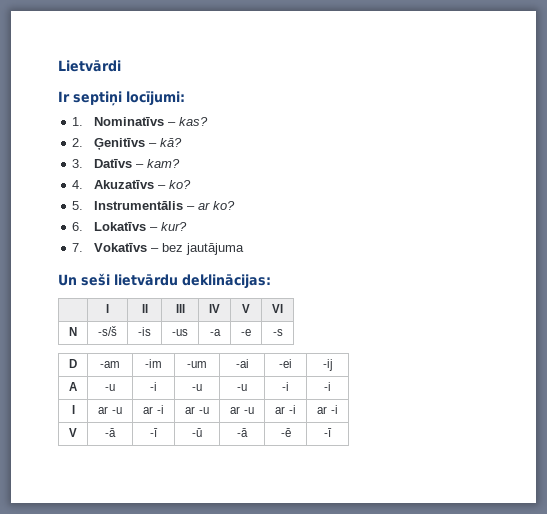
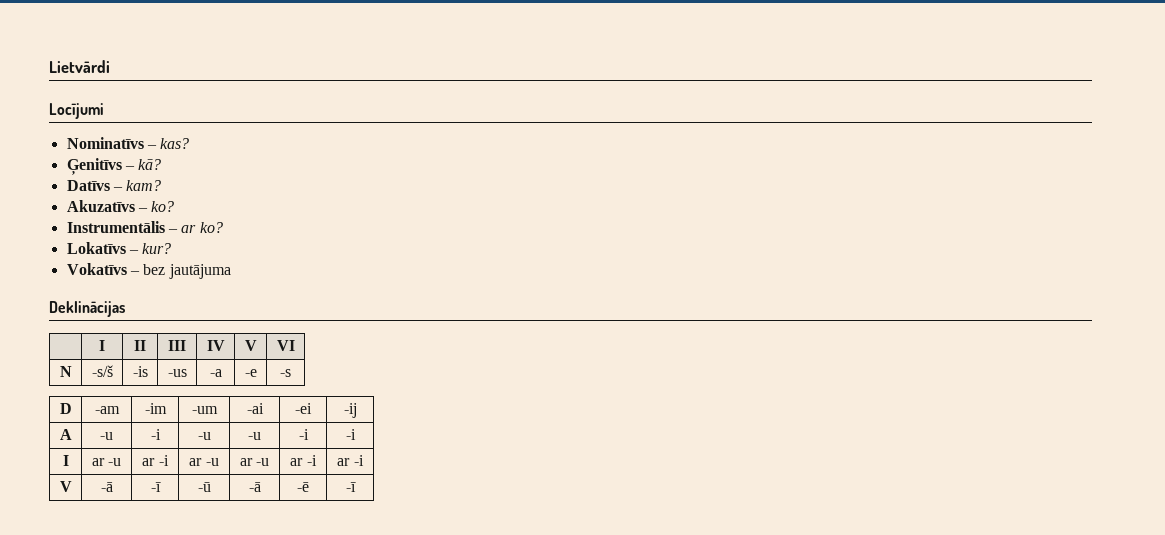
[58,91,185,106] [72,117,84,126] Ir septiņi locījumi: // 1. -> [49,103,104,119] Locījumi //
[72,138,84,147] 2. -> (190, 143) none
[72,159,84,168] 3. -> (162, 164) none
[72,180,84,189] 4. -> (162, 185) none
[72,201,84,210] 5. -> (175, 206) none
[72,222,84,231] 6. -> (223, 227) none
[72,243,84,252] 7. -> (172, 248) none
[58,273,271,289] Un seši lietvārdu deklinācijas: -> [49,301,125,317] Deklinācijas

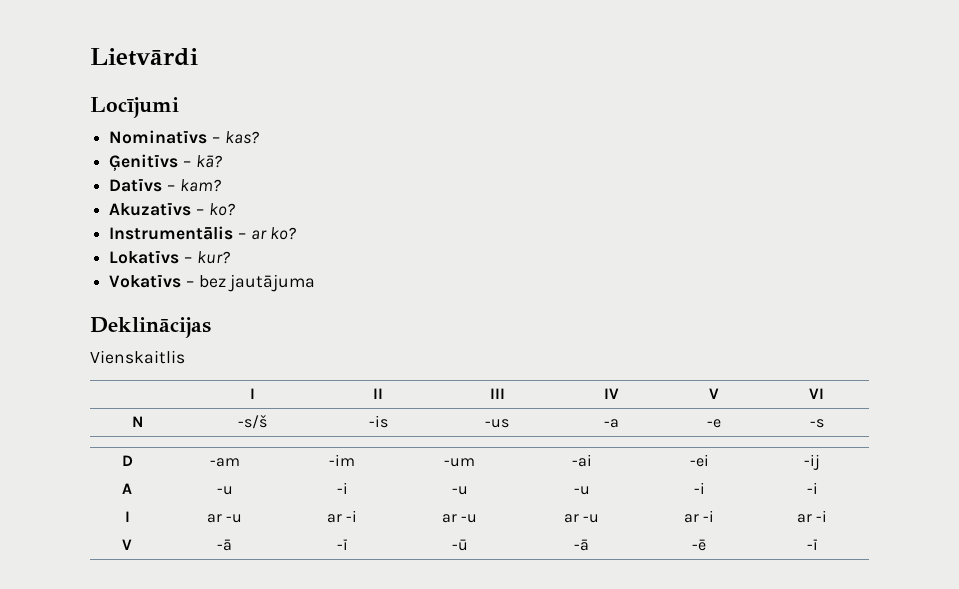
(125, 309) none -> [90,350,185,364] // Vienskaitlis

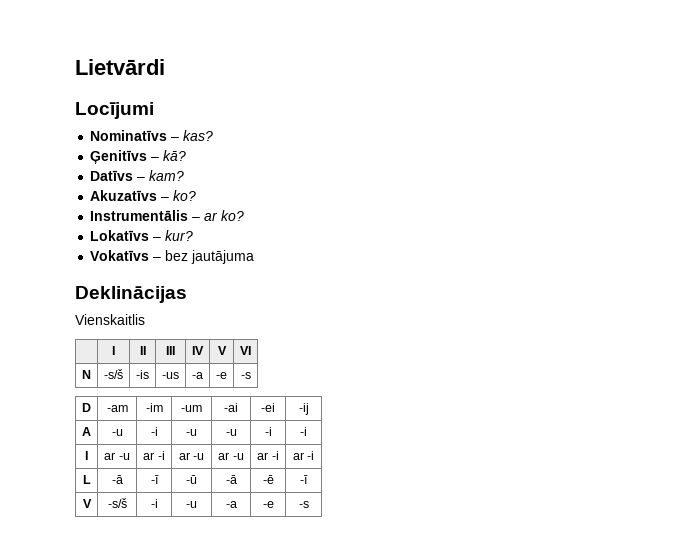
[122,539,132,550] V -> [82,475,91,484] L
(818, 544) none -> [82,499,92,508] [107,498,127,508] [150,499,158,508] [186,501,197,508] [225,501,237,508] [262,501,274,508] [298,501,309,508] // V | -s/š | -i | -u | -a | -e | -s

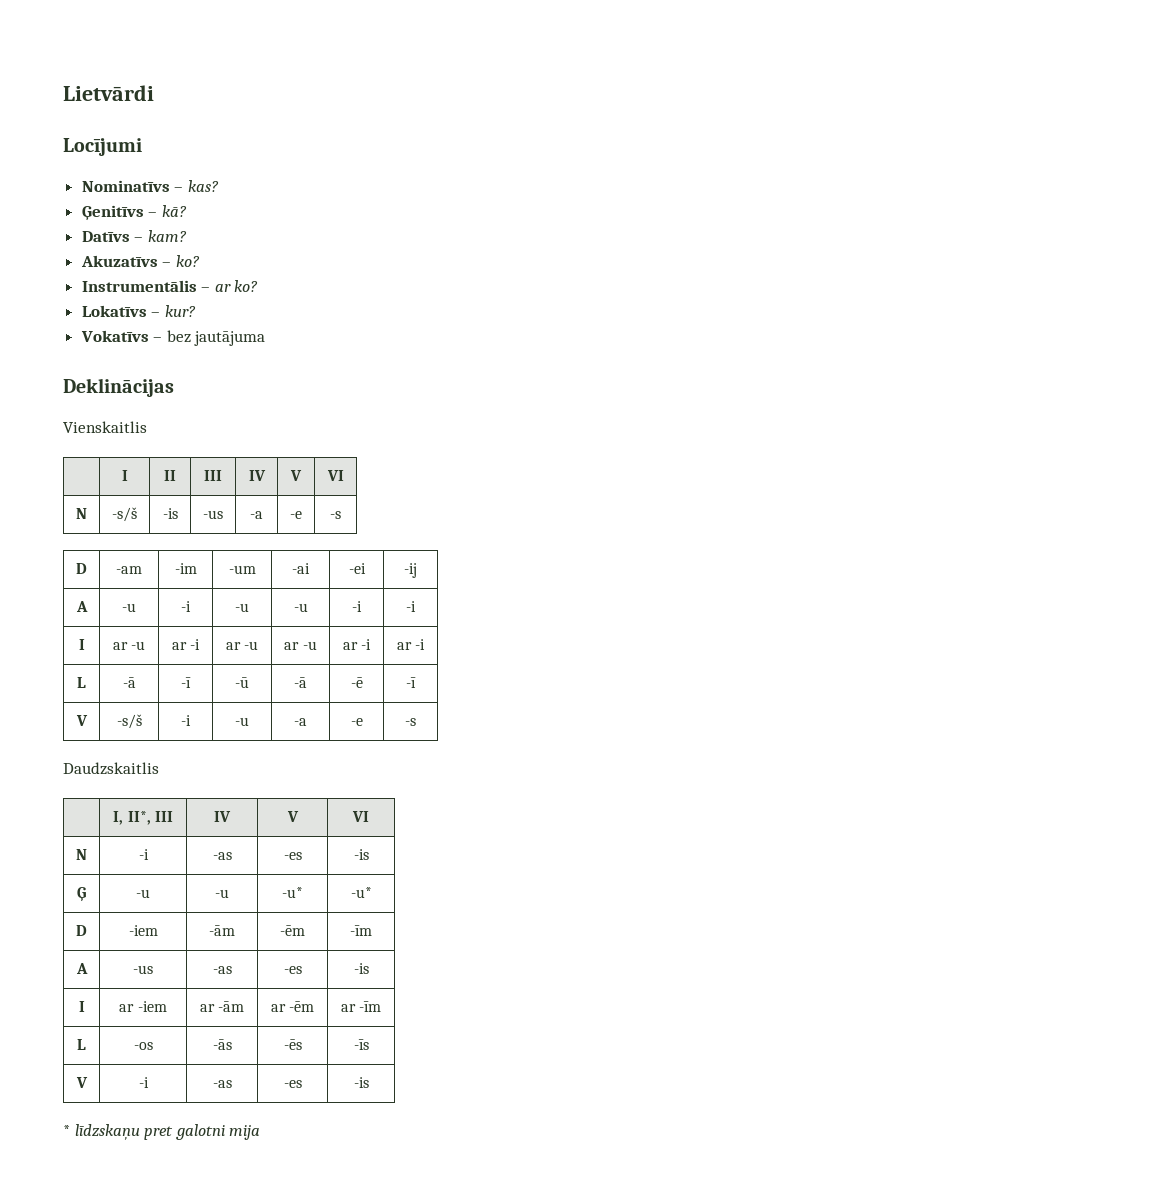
(309, 504) none -> [63,762,159,775] [113,811,173,825] [214,811,231,822] [286,811,299,822] [352,811,369,822] [76,849,87,860] [138,849,149,860] [212,852,232,860] [283,852,302,860] [353,849,369,860] [77,887,86,902] [136,889,150,898] [215,889,229,898] [282,887,303,898] [350,887,372,898] [76,925,87,936] [128,925,158,936] [209,925,235,936] [280,925,305,936] [350,925,372,936] [75,963,88,974] [133,965,153,974] [212,966,232,974] [283,966,302,974] [353,963,369,974] [78,1001,85,1012] [119,1001,167,1012] [199,1001,245,1012] [270,1001,315,1012] [340,1001,382,1012] [77,1039,86,1050] [133,1042,153,1050] [212,1039,232,1050] [283,1039,302,1050] [353,1039,369,1050] [75,1077,88,1088] [138,1077,149,1088] [212,1080,232,1088] [283,1080,302,1088] [353,1077,369,1088] [63,1124,261,1140] // Daudzskaitlis // | I, II*, III | IV | V | VI // N | -i | -as | -es | -is // Ģ | -u | -u | -u* | -u* // D | -iem | -ām | -ēm | -īm // A | -us | -as | -es | -is // I | ar -iem | ar -ām | ar -ēm | ar -īm // L | -os | -ās | -ēs | -īs // V | -i | -as | -es | -is // * līdzskaņu pret galotni mija

